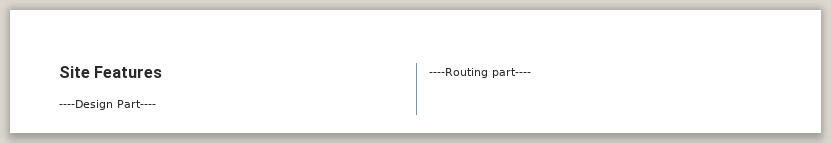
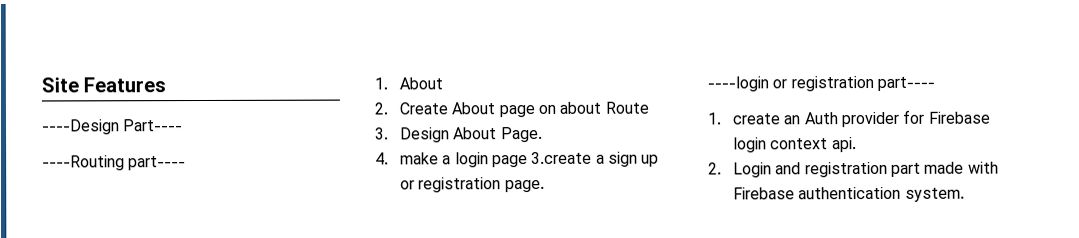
(531, 73) none -> [374,77,443,90] [374,101,649,118] [375,126,543,143] [375,151,660,168] [399,177,545,193] [707,76,935,92] [707,109,991,128] [732,137,857,153] [708,161,999,178] [732,186,965,202] // 1. About // 2. Create About page on about Route // 3. Design About Page. // 4. make a login page 3.create a sign up or registration page. // ----login or registration part---- // 1. create an Auth provider for Firebase login context api. // 2. Login and registration part made with Firebase authentication system.

